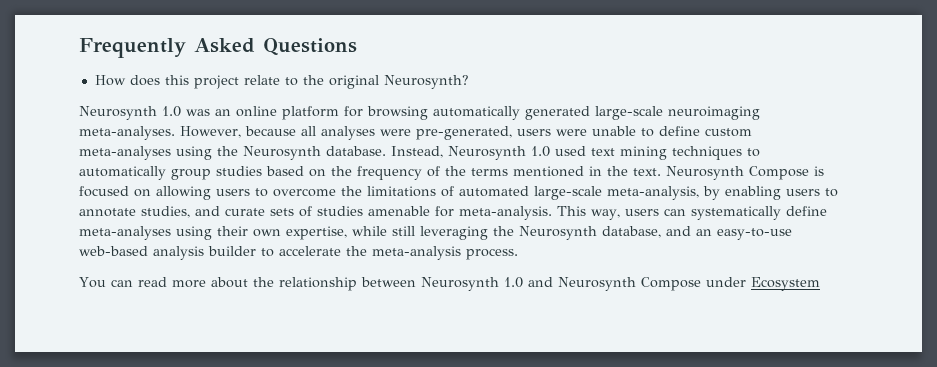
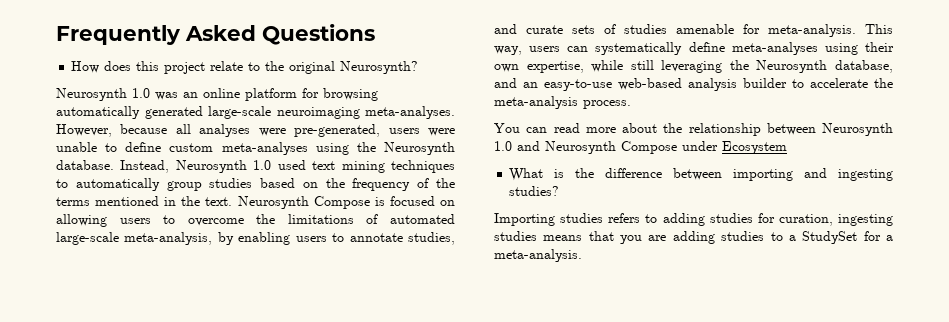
(820, 284) none -> [509,168,893,181] [509,186,560,196] [494,213,893,226] [494,231,893,244] [494,249,582,262] // What is the difference between importing and ingesting studies? // Importing studies refers to adding studies for curation, ingesting studies means that you are adding studies to a StudySet for a meta-analysis.

